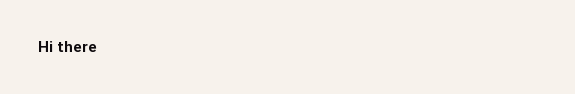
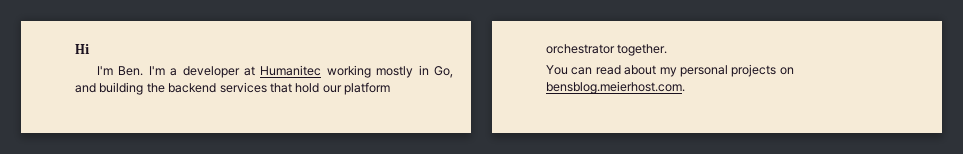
[57,41,98,52] there -> [97,65,454,78] [75,82,390,95] [546,44,668,56] [546,64,794,77] [546,81,685,94] // I'm Ben. I'm a developer at Humanitec working mostly in Go, and building the backend services that hold our platform orchestrator together. // You can read about my personal projects on bensblog.meierhost.com.

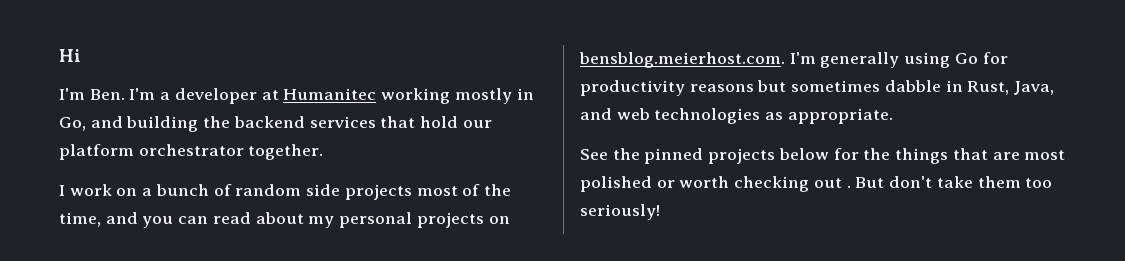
[546,65,568,75] You -> [59,184,511,200] [59,212,174,228] I work on a bunch of random side projects most of the time, and you
(685, 87) none -> [789,52,1008,68] [580,80,1055,96] [580,108,893,124] [580,148,1066,164] [580,176,1053,192] [580,204,660,220] I'm generally using Go for productivity reasons but sometimes dabble in Rust, Java, and web technologies as appropriate. // See the pinned projects below for the things that are most polished or worth checking out . But don't take them too seriously!

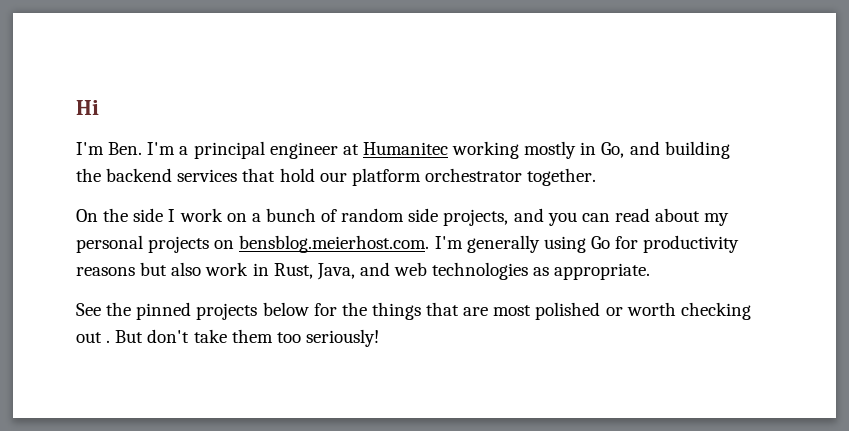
[174,88,257,104] developer -> [193,141,338,159] principal engineer
(324, 152) none -> [76,208,164,222] On the side
[344,184,511,200] [59,212,101,227] projects most of the time, -> [443,209,509,226] projects,
[791,80,941,92] sometimes dabble -> [171,262,249,276] also work

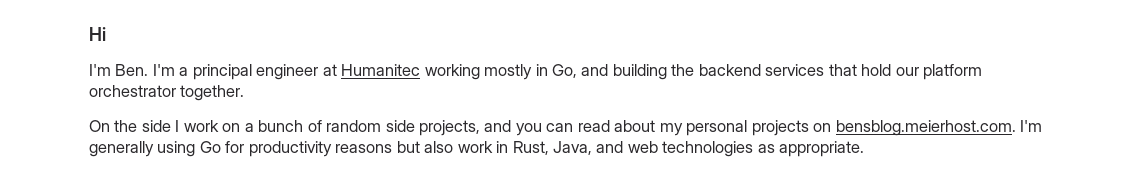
[76,302,751,320] [76,329,379,347] // See the pinned projects below for the things that are most polished or worth checking out . But don't take them too seriously! -> (865, 149) none

